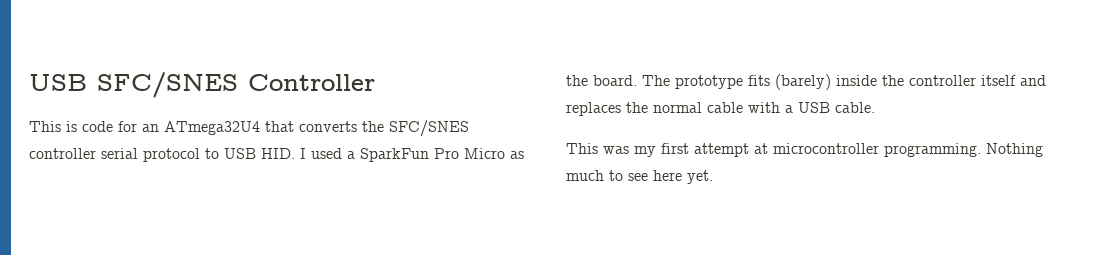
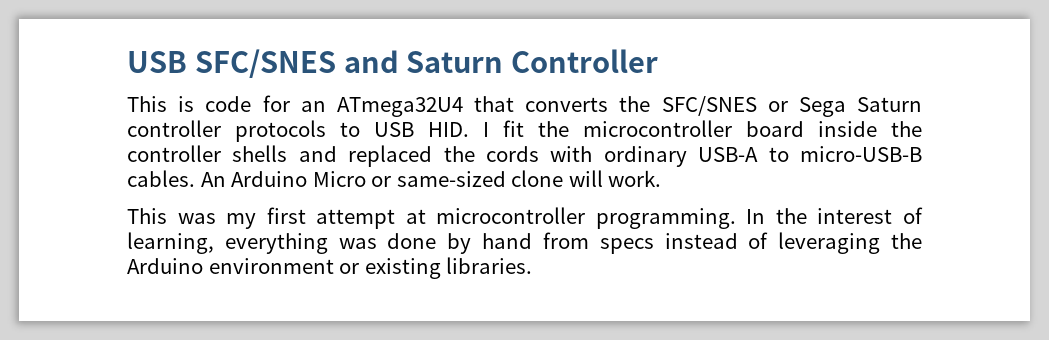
(238, 85) none -> [343,50,504,73] and Saturn
[29,148,524,162] [566,74,1046,90] [566,102,875,116] controller serial protocol to USB HID. I used a SparkFun Pro Micro as the board. The prototype fits (barely) inside the controller itself and replaces the normal cable with a USB cable. -> [767,97,922,117] [127,120,922,142] [127,145,922,167] [127,170,662,187] or Sega Saturn controller protocols to USB HID. I fit the microcontroller board inside the controller shells and replaced the cords with ordinary USB-A to micro-USB-B cables. An Arduino Micro or same-sized clone will work.
[986,143,1043,157] [566,170,713,184] Nothing much to see here yet. -> [746,207,923,224] [127,232,923,254] [127,257,533,279] In the interest of learning, everything was done by hand from specs instead of leveraging the Arduino environment or existing libraries.

